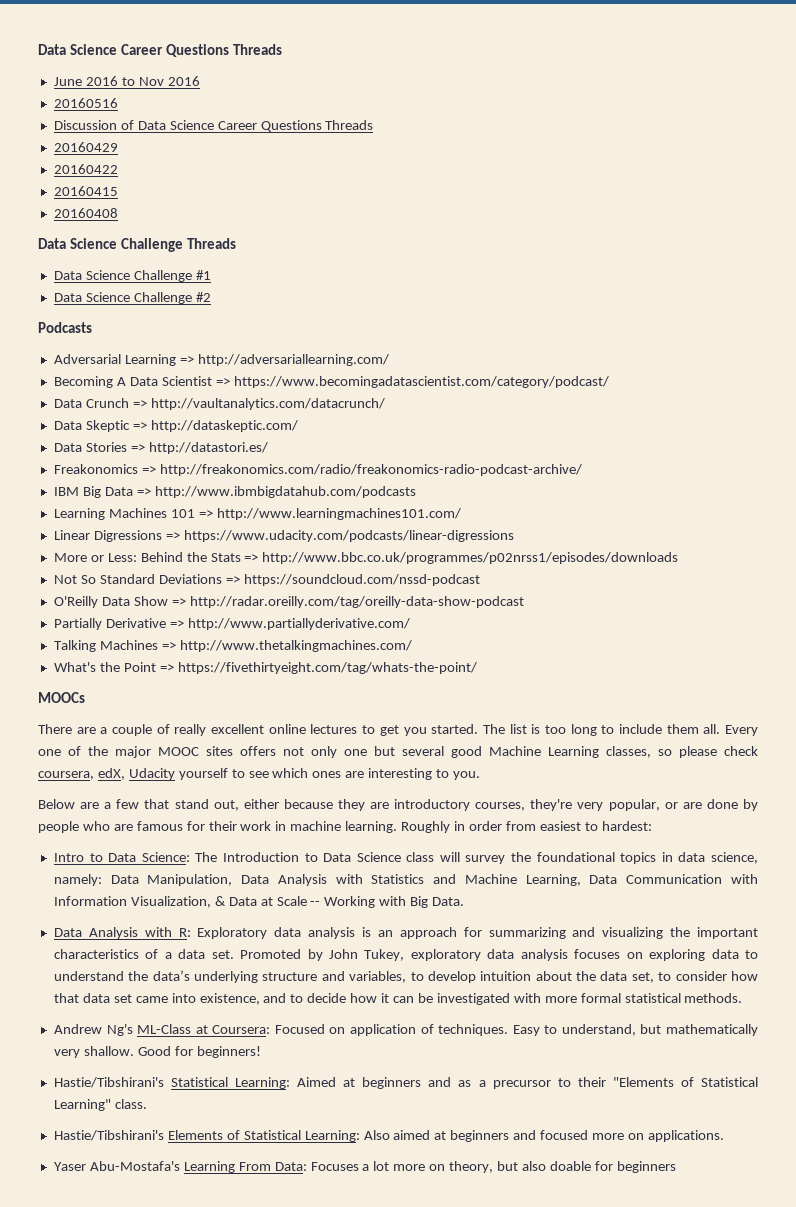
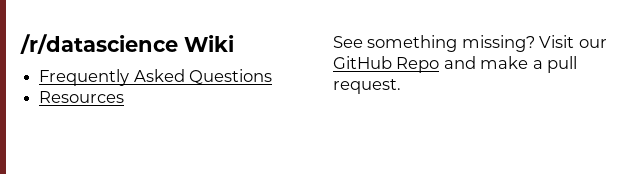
[38,44,282,57] [53,76,200,86] [53,98,118,108] [53,120,374,132] [53,142,118,152] [53,164,118,174] [53,186,118,196] [53,208,118,218] [38,238,236,252] [53,270,211,282] [53,292,211,304] [38,322,92,333] [53,354,389,366] [53,376,609,388] [53,398,385,410] [53,420,298,432] [53,442,268,454] [53,464,582,476] [53,486,416,498] [53,508,461,520] [53,530,514,542] [53,552,679,564] [53,574,480,586] [53,596,524,608] [53,618,410,630] [53,640,412,652] [53,662,477,674] [38,692,85,703] [38,724,758,736] [38,746,758,758] [38,768,481,780] [38,799,758,811] [38,821,652,833] [53,852,758,864] [53,874,758,886] [53,896,465,908] [53,927,758,939] [53,949,758,961] [53,970,758,983] [53,993,743,1005] [53,1024,758,1036] [53,1046,261,1058] [53,1077,759,1089] [53,1099,147,1111] [53,1130,724,1142] [53,1161,676,1173] Data Science Career Questions Threads // June 2016 to Nov 2016 // 20160516 // Discussion of Data Science Career Questions Threads // 20160429 // 20160422 // 20160415 // 20160408 // Data Science Challenge Threads // Data Science Challenge #1 // Data Science Challenge #2 // Podcasts // Adversarial Learning => http://adversariallearning.com/ // Becoming A Data Scientist => https://www.becomingadatascientist.com/category/podcast/ // Data Crunch => http://vaultanalytics.com/datacrunch/ // Data Skeptic => http://dataskeptic.com/ // Data Stories => http://datastori.es/ // Freakonomics => http://freakonomics.com/radio/freakonomics-radio-podcast-archive/ // IBM Big Data => http://www.ibmbigdatahub.com/podcasts // Learning Machines 101 => http://www.learningmachines101.com/ // Linear Digressions => https://www.udacity.com/podcasts/linear-digressions // More or Less: Behind the Stats => http://www.bbc.co.uk/programmes/p02nrss1/episodes/downloads // Not So Standard Deviations => https://soundcloud.com/nssd-podcast // O'Reilly Data Show => http://radar.oreilly.com/tag/oreilly-data-show-podcast // Partially Derivative => http://www.partiallyderivative.com/ // Talking Machines => http://www.thetalkingmachines.com/ // What's the Point => https://fivethirtyeight.com/tag/whats-the-point/ // MOOCs // There are a couple of really excellent online lectures to get you started. The list is too long to include them all. Every one of the major MOOC sites offers not only one but several good Machine Learning classes, so please check coursera, edX, Udacity yourself to see which ones are interesting to you. // Below are a few that stand out, either because they are introductory courses, they're very popular, or are done by people who are famous for their work in machine learning. Roughly in order from easiest to hardest: // Intro to Data Science: The Introduction to Data Science class will survey the foundational topics in data science, namely: Data Manipulation, Data Analysis with Statistics and Machine Learning, Data Communication with Information Visualization, & Data at Scale -- Working with Big Data. // Data Analysis with R: Exploratory data analysis is an approach for summarizing and visualizing the important characteristics of a data set. Promoted by John Tukey, exploratory data analysis focuses on exploring data to understand the data’s underlying structure and variables, to develop intuition about the data set, to consider how that data set came into existence, and to decide how it can be investigated with more formal statistical methods. // Andrew Ng's ML-Class at Coursera: Focused on application of techniques. Easy to understand, but mathematically very shallow. Good for beginners! // Hastie/Tibshirani's Statistical Learning: Aimed at beginners and as a precursor to their "Elements of Statistical Learning" class. // Hastie/Tibshirani's Elements of Statistical Learning: Also aimed at beginners and focused more on applications. // Yaser Abu-Mostafa's Learning From Data: Focuses a lot more on theory, but also doable for beginners -> [20,34,234,54] [39,69,273,86] [39,91,125,103] [333,35,607,52] [333,56,578,73] [333,79,401,94] /r/datascience Wiki // Frequently Asked Questions // Resources // See something missing? Visit our GitHub Repo and make a pull request.

